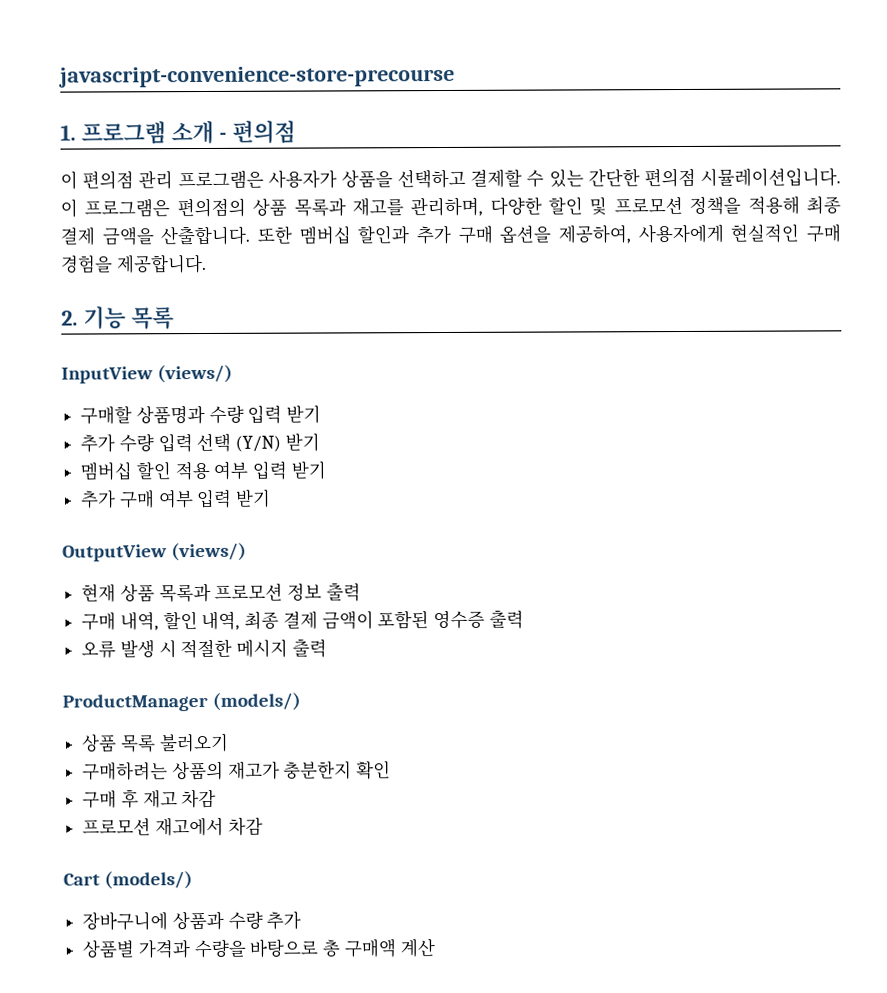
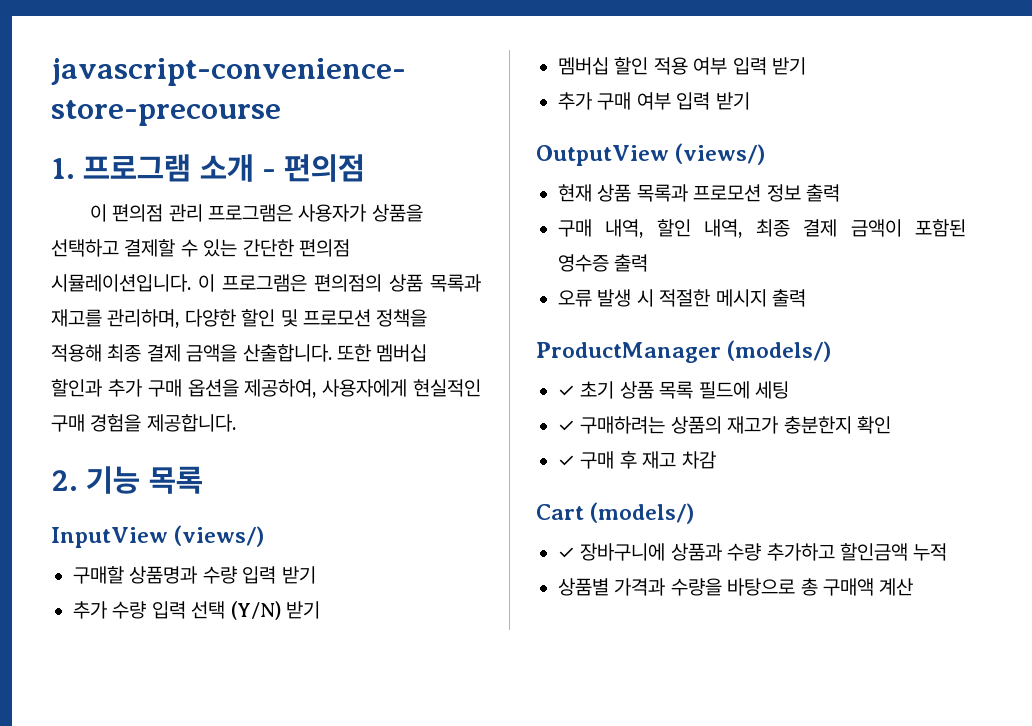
[81,733,229,753] 상품 목록 불러오기 // -> [558,381,789,399] [558,420,575,432] ✓ 초기 상품 목록 필드에 세팅 // ✓
(392, 770) none -> [558,455,575,467] ✓
[82,816,263,837] // 프로모션 재고에서 차감 -> (716, 460) none
(194, 880) none -> [558,547,575,559] ✓
[266,911,302,930] 추가 -> [766,543,948,561] 추가하고 할인금액 누적

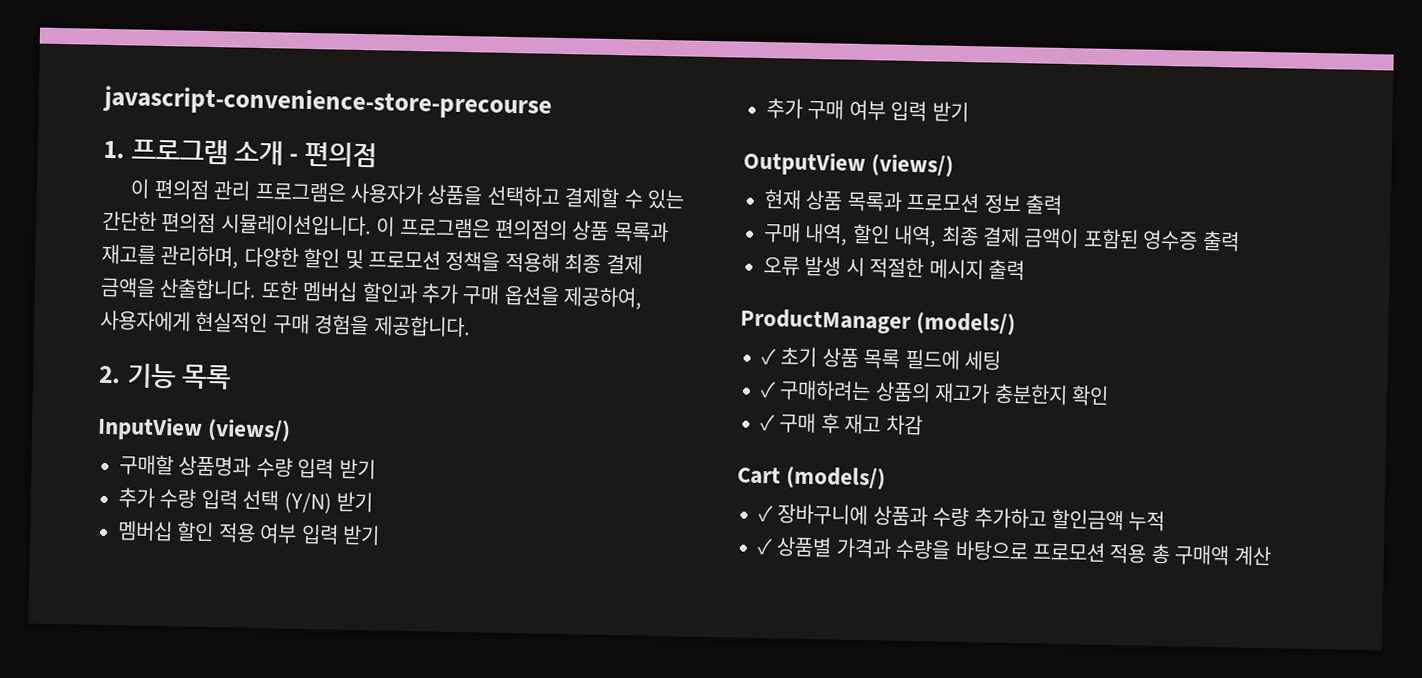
(948, 552) none -> [757,537,773,556] ✓
(796, 587) none -> [1032,541,1148,564] 프로모션 적용

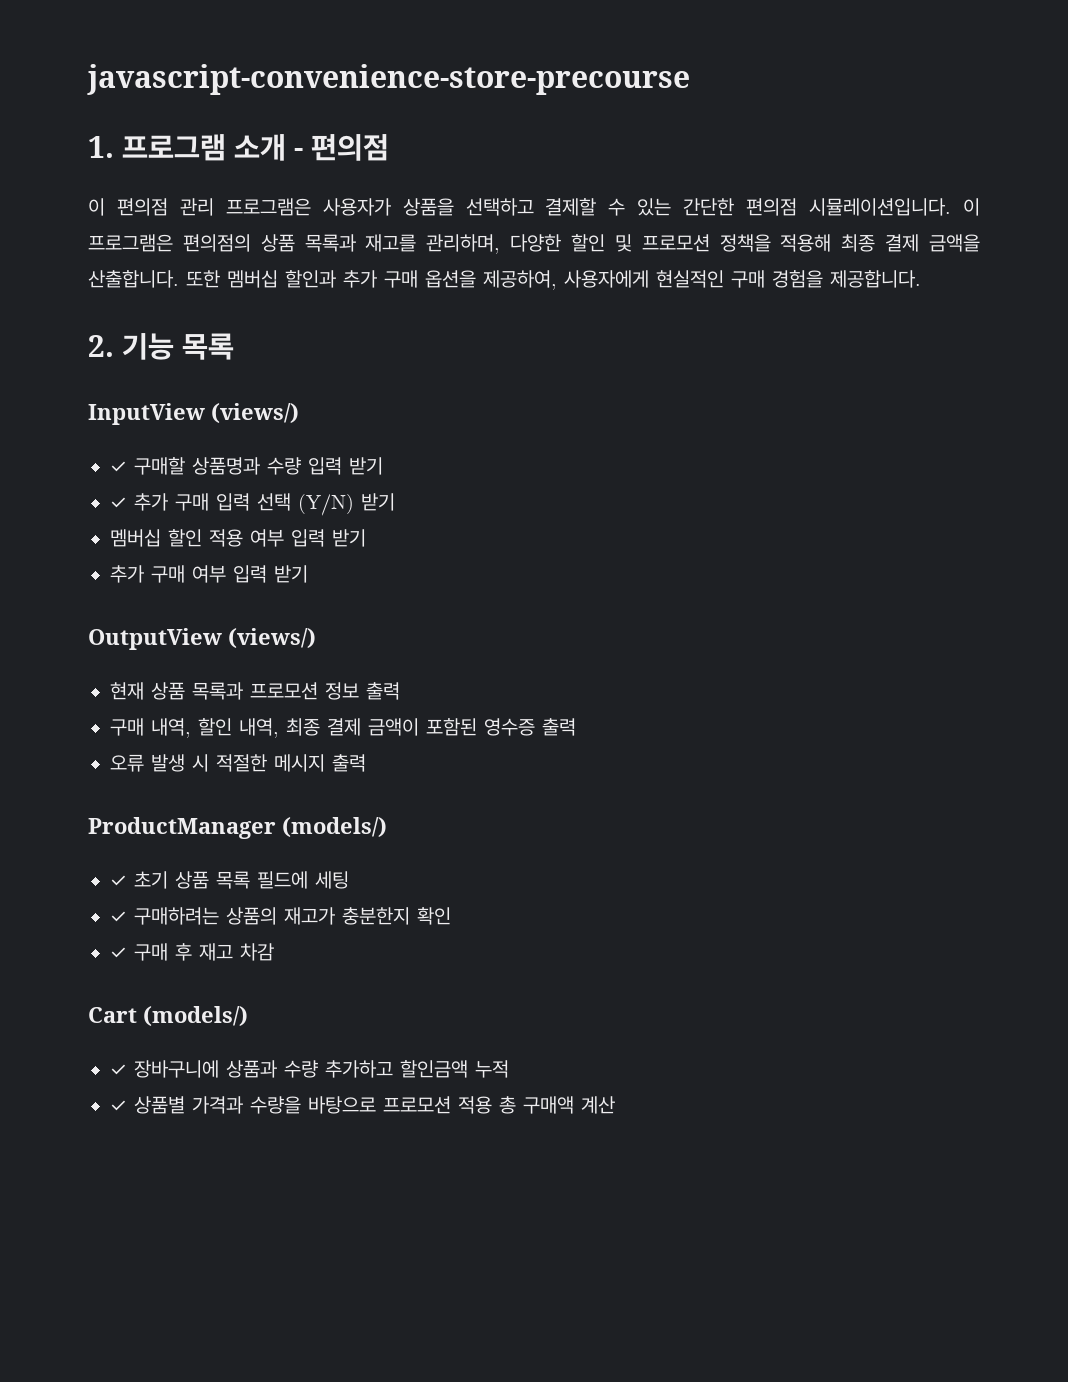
(292, 431) none -> [110,461,127,473] ✓
[118,487,197,509] 추가 수량 -> [110,493,209,511] ✓ 추가 구매

